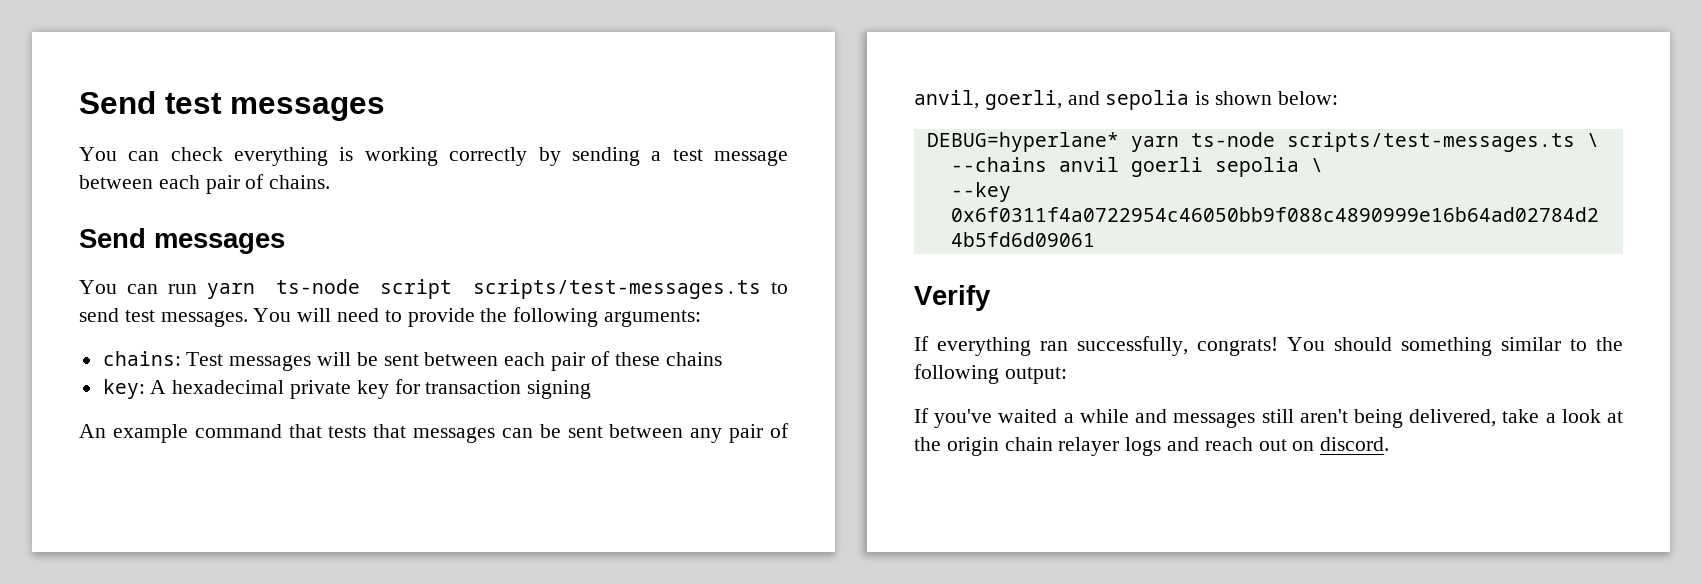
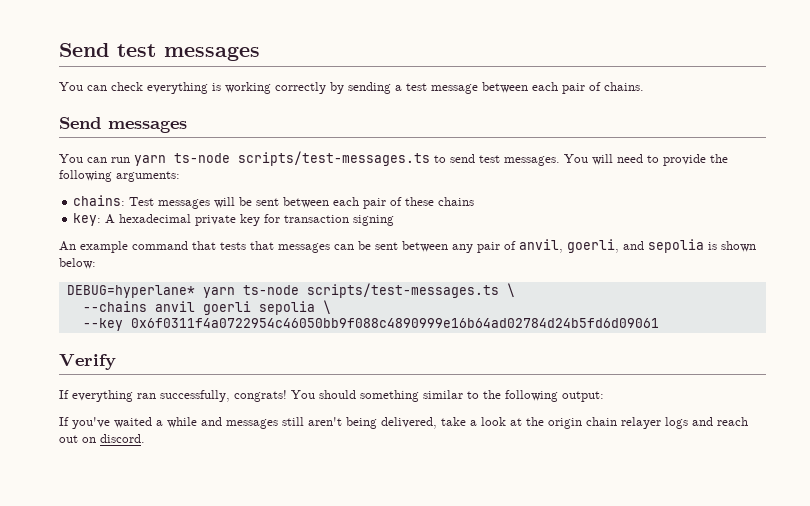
[380,279,453,299] script -> (230, 158) none

